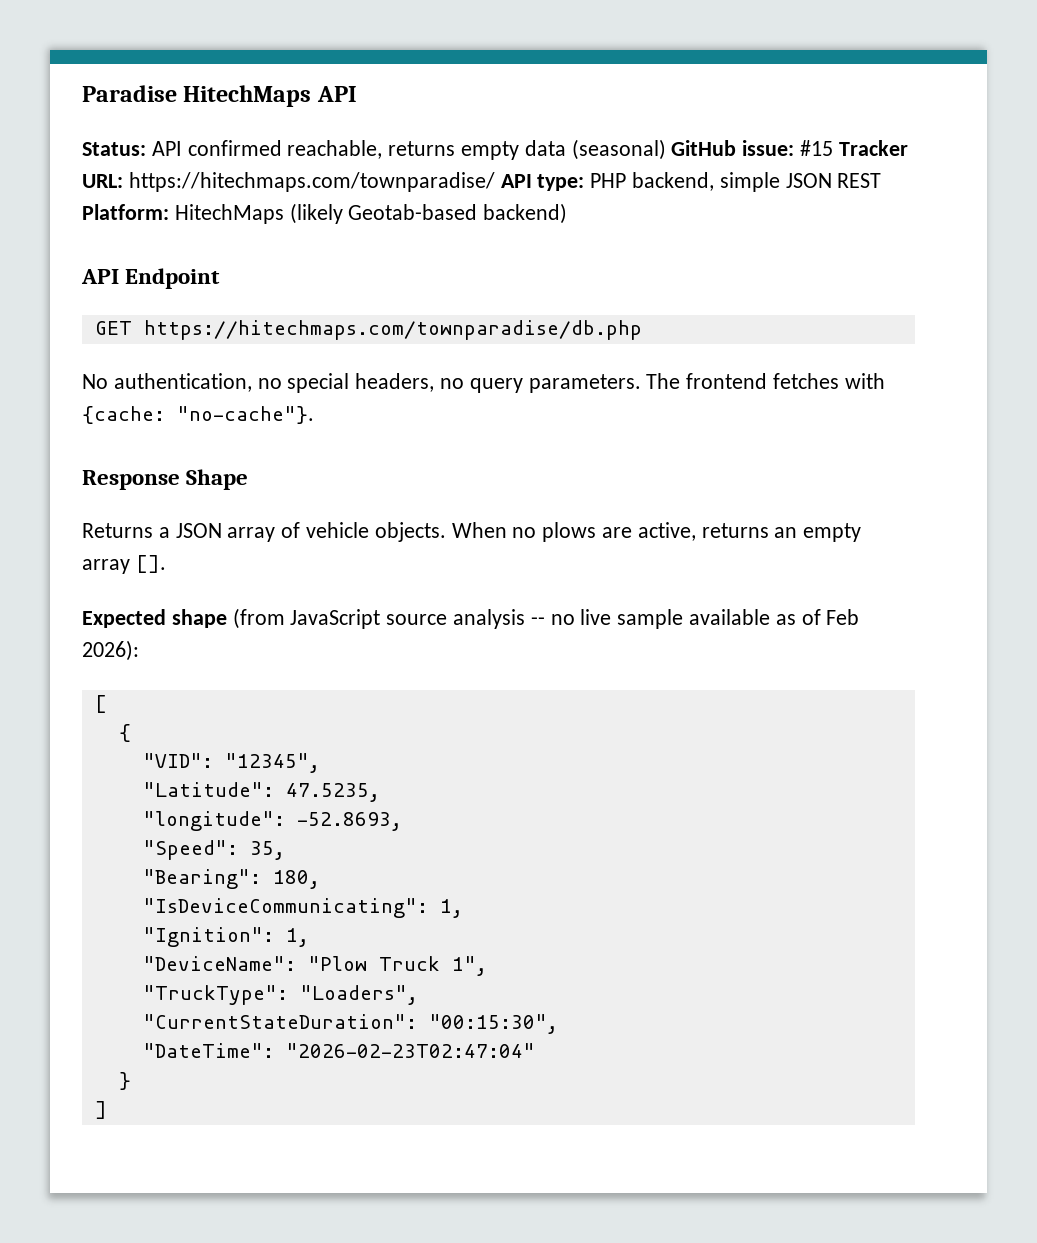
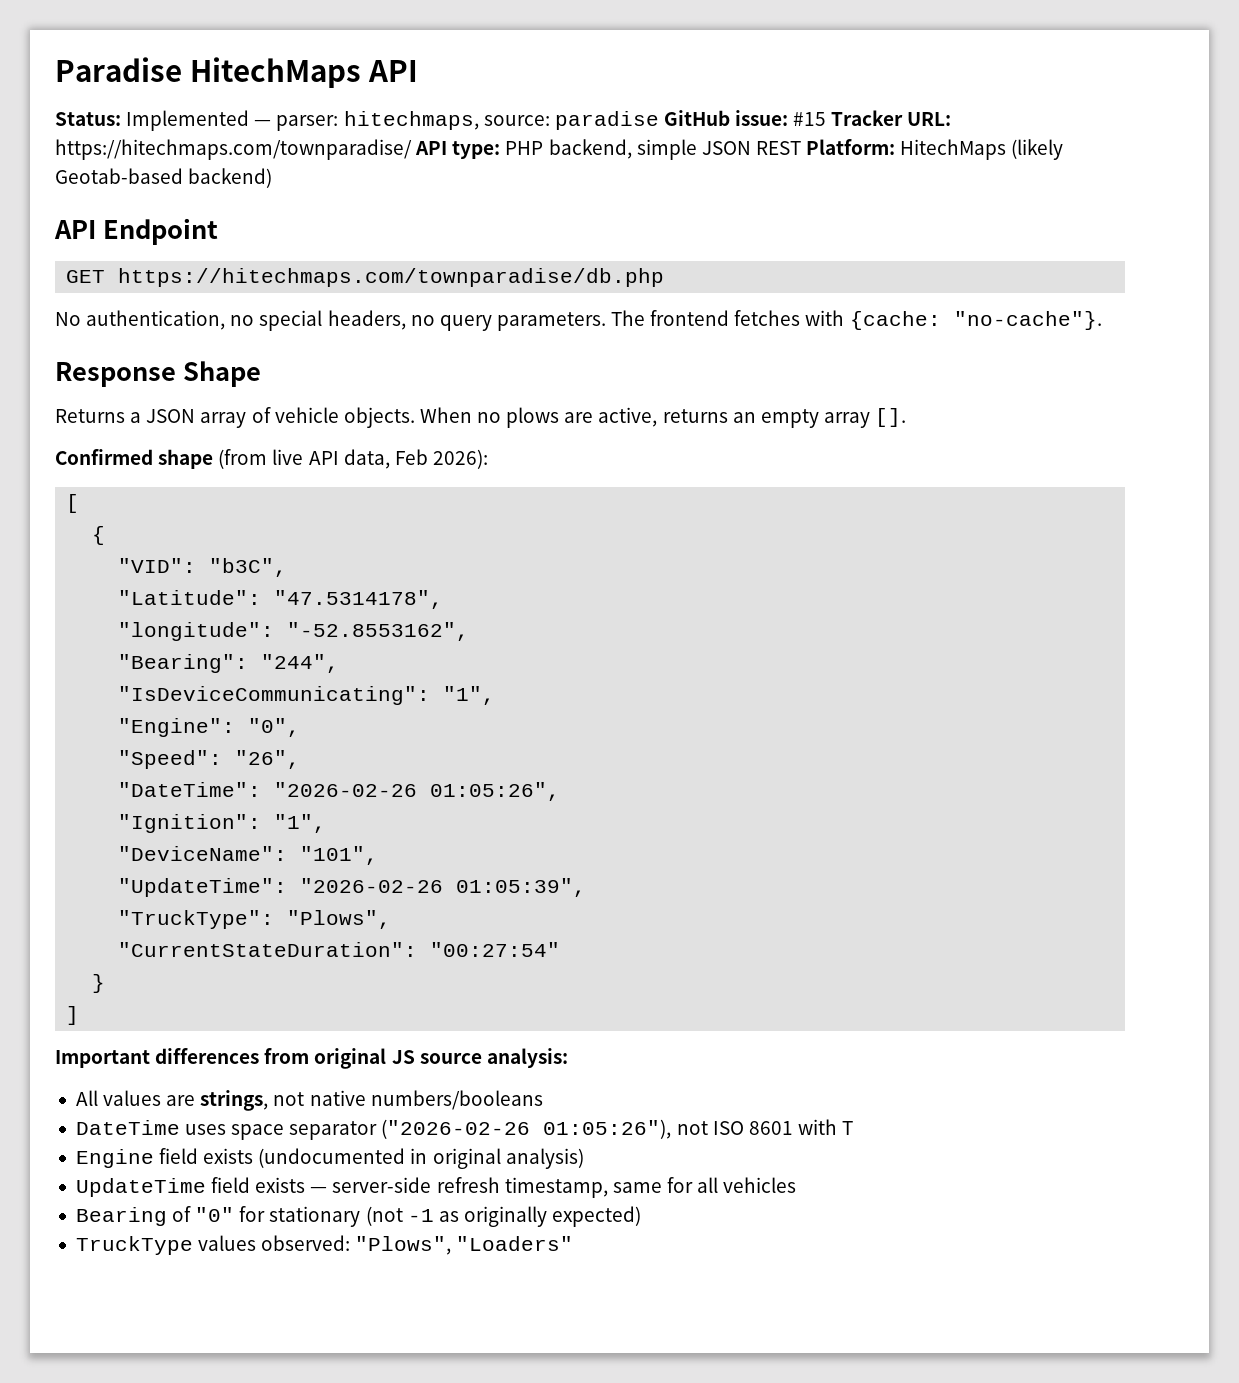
[151,139,666,160] API confirmed reachable, returns empty data (seasonal) -> [126,110,659,131] Implemented — parser: hitechmaps, source: paradise
[82,609,166,628] Expected -> [55,449,153,465] Confirmed
[290,609,821,629] JavaScript source analysis -- no live sample available as of -> [272,449,390,469] live API data,
[224,753,320,773] "12345", -> [209,558,288,577] "b3C",
[285,783,380,802] 47.5235, -> [274,590,444,609] "47.5314178",
[296,812,402,831] [142,840,285,860] [142,869,320,889] [142,898,463,918] -52.8693, // "Speed": 35, // "Bearing": 180, // "IsDeviceCommunicating": 1, -> [287,622,470,641] [118,654,340,673] [118,686,496,705] [118,718,301,737] [118,750,301,769] [118,782,561,801] "-52.8553162", // "Bearing": "244", // "IsDeviceCommunicating": "1", // "Engine": "0", // "Speed": "26", // "DateTime": "2026-02-26 01:05:26",
[285,928,309,947] 1, -> [274,814,327,833] "1",
[307,956,487,976] "Plow Truck 1", -> [300,846,379,865] [118,878,587,897] "101", // "UpdateTime": "2026-02-26 01:05:39",
[299,985,418,1005] "Loaders", -> [287,910,392,929] "Plows",
[428,1014,558,1034] [142,1043,535,1058] "00:15:30", // "DateTime": "2026-02-23T02:47:04" -> [430,942,561,957] "00:27:54"
(107, 1110) none -> [55,1048,568,1069] [75,1090,543,1111] [75,1119,854,1140] [75,1148,584,1169] [75,1177,797,1198] [75,1206,642,1227] [75,1235,574,1255] // Important differences from original JS source analysis: // All values are strings, not native numbers/booleans // DateTime uses space separator ("2026-02-26 01:05:26"), not ISO 8601 with T // Engine field exists (undocumented in original analysis) // UpdateTime field exists — server-side refresh timestamp, same for all vehicles // Bearing of "0" for stationary (not -1 as originally expected) // TruckType values observed: "Plows", "Loaders"

